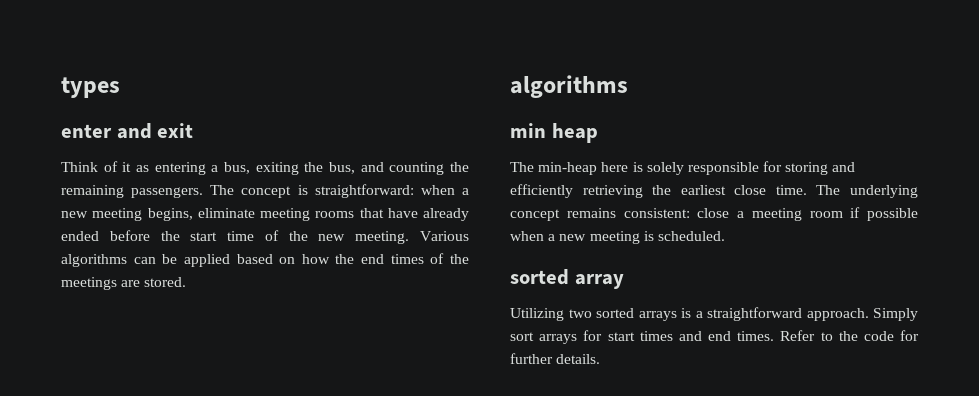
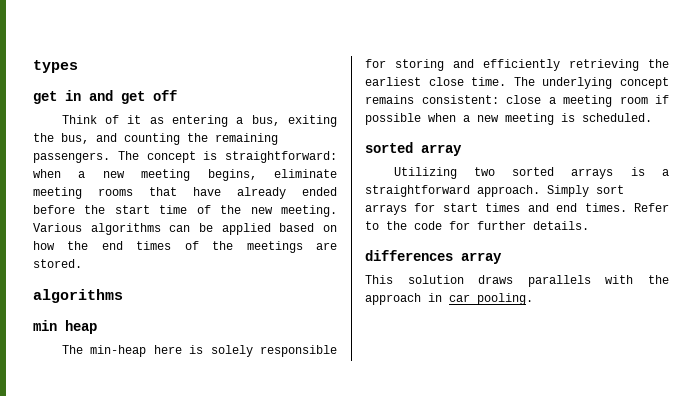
[61,123,194,139] enter and exit -> [33,90,177,104] get in and get off
(601, 359) none -> [365,250,502,264] [365,275,669,287] [365,293,533,305] // differences array // This solution draws parallels with the approach in car pooling.

